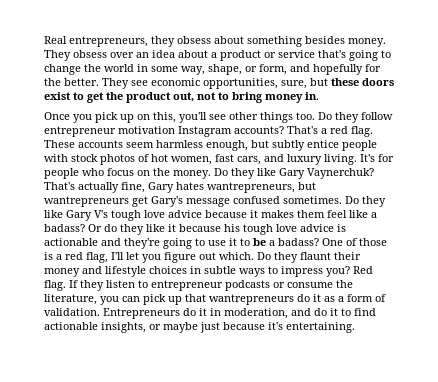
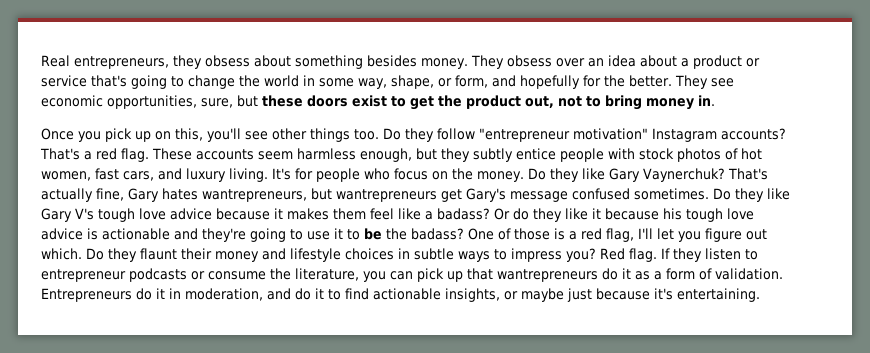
[44,126,175,137] entrepreneur motivation -> [479,128,648,142] "entrepreneur motivation"
(269, 144) none -> [441,148,470,162] they
[269,240,275,246] a -> [386,228,407,240] the

